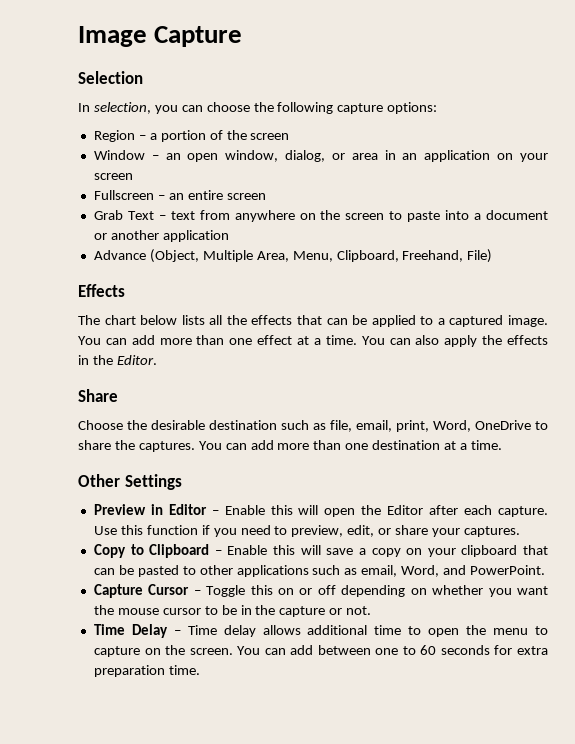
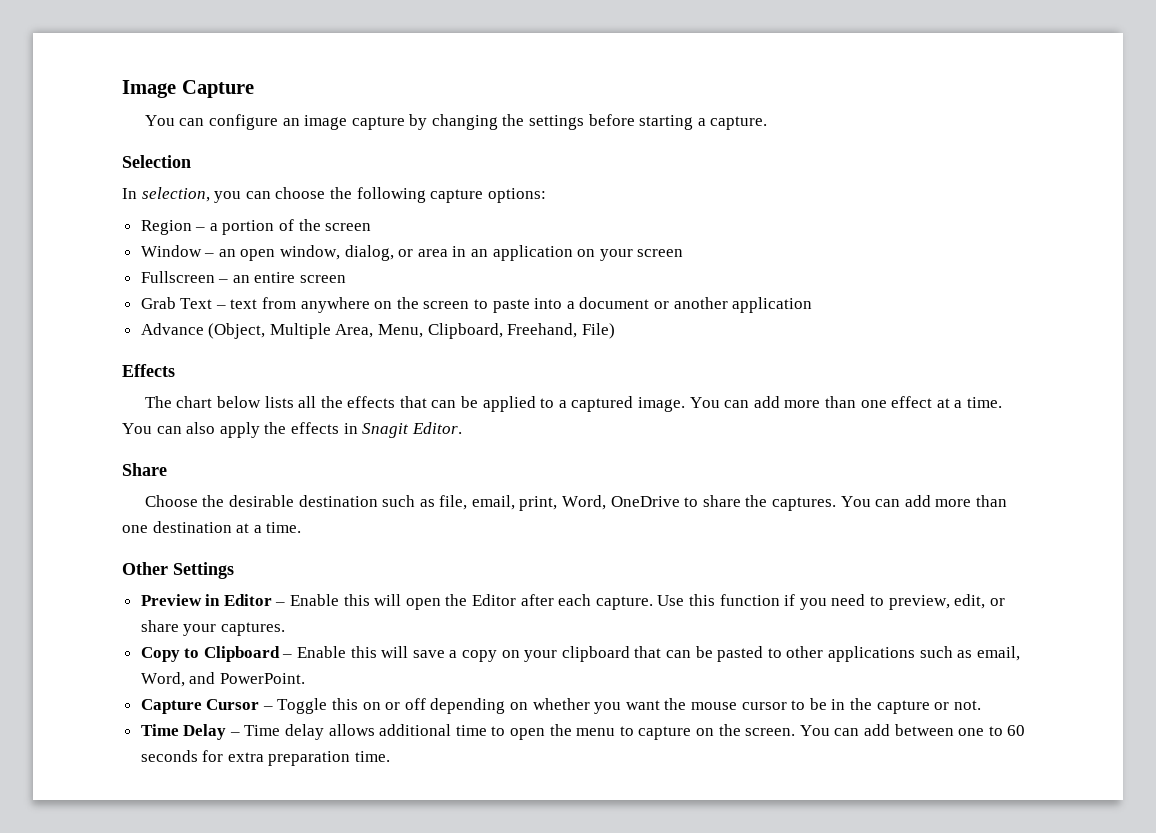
(243, 36) none -> [144,114,768,130] // You can configure an image capture by changing the settings before starting a capture.
[92,355,113,365] the -> [362,423,410,438] Snagit

